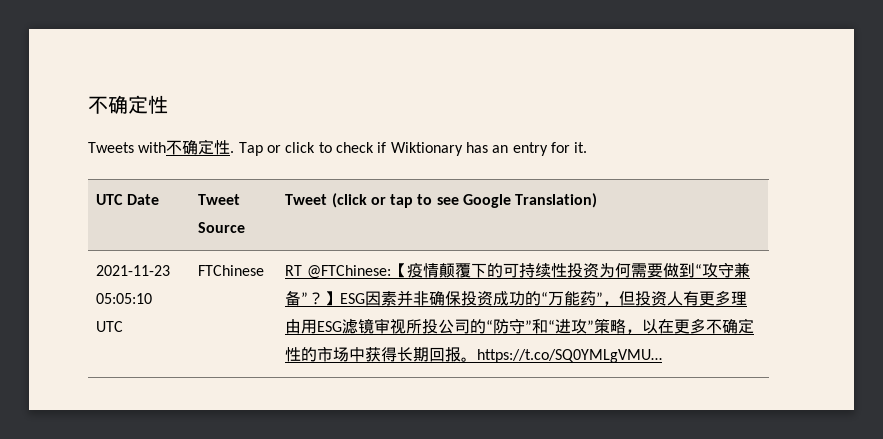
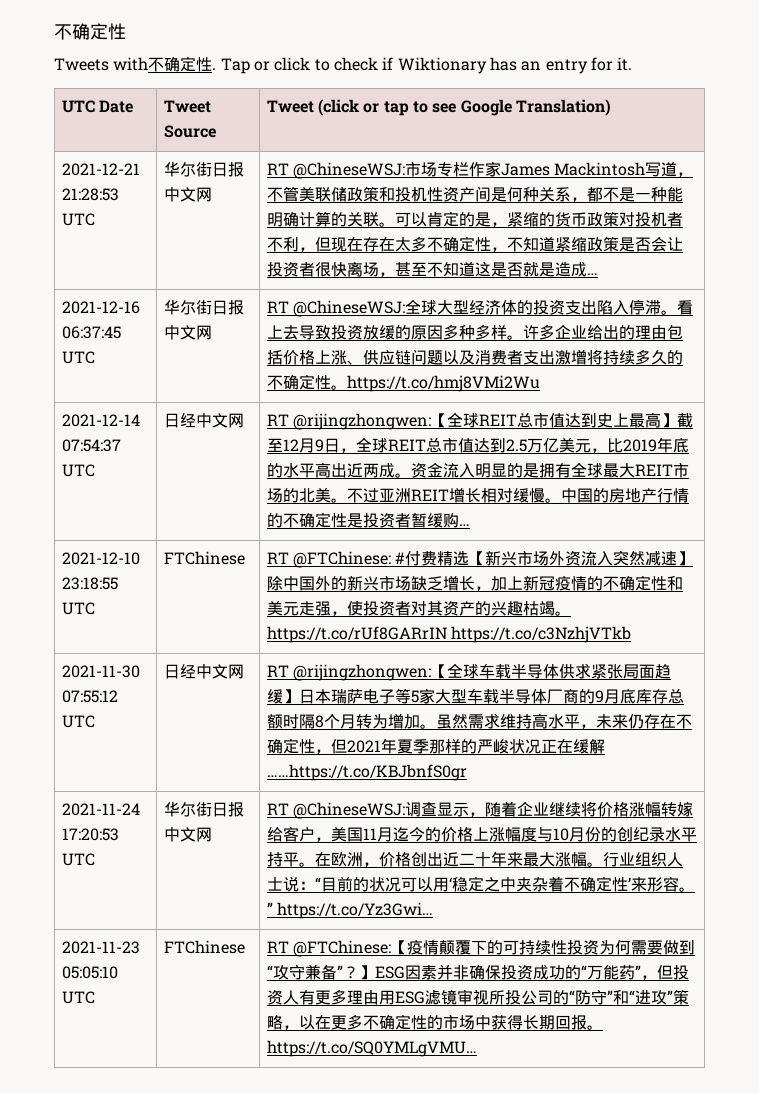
(598, 200) none -> [61,163,140,176] [61,188,119,201] [61,213,95,226] [163,162,244,177] [163,187,212,202] [266,161,694,179] [266,186,683,202] [266,211,683,227] [266,236,683,252] [266,261,598,277] [61,301,140,314] [61,326,121,339] [61,351,95,364] [163,300,244,315] [163,325,212,340] [266,299,693,317] [266,324,683,340] [266,349,683,365] [266,374,540,392] [61,414,140,427] [61,439,121,452] [61,464,95,477] [163,413,244,428] [266,412,693,430] [266,437,689,453] [266,462,689,478] [266,487,689,503] [266,512,470,528] [61,552,140,565] [61,577,118,590] [61,602,95,615] [163,551,245,565] [266,550,694,568] [266,575,683,591] [266,601,571,616] [266,626,631,643] [61,665,140,678] [61,690,118,703] [61,715,95,728] [163,664,244,679] [266,663,671,681] [266,688,684,704] [266,713,692,729] [266,738,605,754] [266,764,467,781] [61,803,140,816] [61,828,119,841] [61,853,95,866] [163,802,244,817] [163,827,212,842] [266,801,693,819] [266,826,697,842] [266,851,683,867] [266,876,695,892] [266,902,433,919] // 2021-12-21 21:28:53 UTC | 华尔街日报中文网 | RT @ChineseWSJ:市场专栏作家James Mackintosh写道，不管美联储政策和投机性资产间是何种关系，都不是一种能明确计算的关联。可以肯定的是，紧缩的货币政策对投机者不利，但现在存在太多不确定性，不知道紧缩政策是否会让投资者很快离场，甚至不知道这是否就是造成… // 2021-12-16 06:37:45 UTC | 华尔街日报中文网 | RT @ChineseWSJ:全球大型经济体的投资支出陷入停滞。看上去导致投资放缓的原因多种多样。许多企业给出的理由包括价格上涨、供应链问题以及消费者支出激增将持续多久的不确定性。https://t.co/hmj8VMi2Wu // 2021-12-14 07:54:37 UTC | 日经中文网 | RT @rijingzhongwen:【全球REIT总市值达到史上最高】截至12月9日，全球REIT总市值达到2.5万亿美元，比2019年底的水平高出近两成。资金流入明显的是拥有全球最大REIT市场的北美。不过亚洲REIT增长相对缓慢。中国的房地产行情的不确定性是投资者暂缓购… // 2021-12-10 23:18:55 UTC | FTChinese | RT @FTChinese: #付费精选【新兴市场外资流入突然减速】除中国外的新兴市场缺乏增长，加上新冠疫情的不确定性和美元走强，使投资者对其资产的兴趣枯竭。https://t.co/rUf8GARrIN https://t.co/c3NzhjVTkb // 2021-11-30 07:55:12 UTC | 日经中文网 | RT @rijingzhongwen:【全球车载半导体供求紧张局面趋缓】日本瑞萨电子等5家大型车载半导体厂商的9月底库存总额时隔8个月转为增加。虽然需求维持高水平，未来仍存在不确定性，但2021年夏季那样的严峻状况正在缓解……https://t.co/KBJbnfS0gr // 2021-11-24 17:20:53 UTC | 华尔街日报中文网 | RT @ChineseWSJ:调查显示，随着企业继续将价格涨幅转嫁给客户，美国11月迄今的价格上涨幅度与10月份的创纪录水平持平。在欧洲，价格创出近二十年来最大涨幅。行业组织人士说：“目前的状况可以用‘稳定之中夹杂着不确定性’来形容。” https://t.co/Yz3Gwi…

